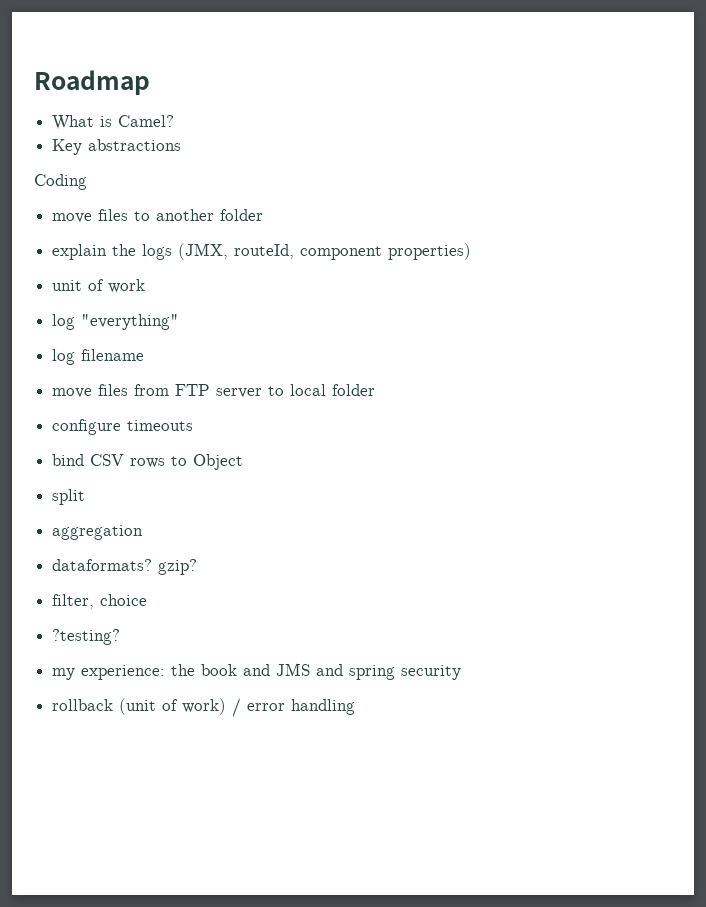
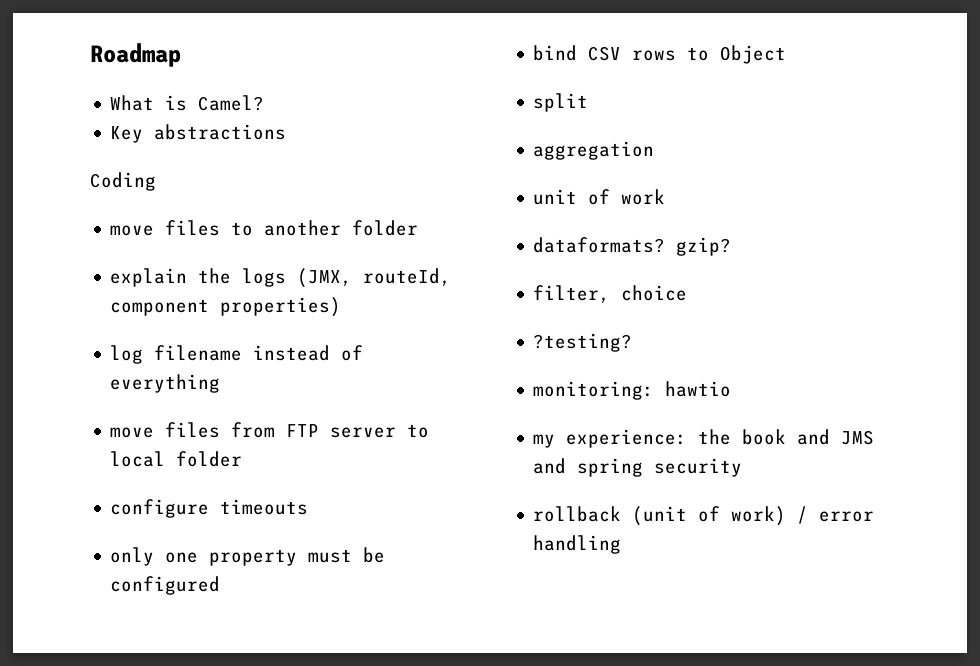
[52,279,146,293] [52,314,180,330] // unit of work // log "everything" -> (342, 307) none
(145, 355) none -> [253,345,364,361] [110,374,221,393] instead of everything
(194, 425) none -> [110,547,386,566] [110,576,221,595] // only one property must be configured
(144, 532) none -> [533,189,666,205] // unit of work
(121, 637) none -> [533,381,732,400] // monitoring: hawtio

